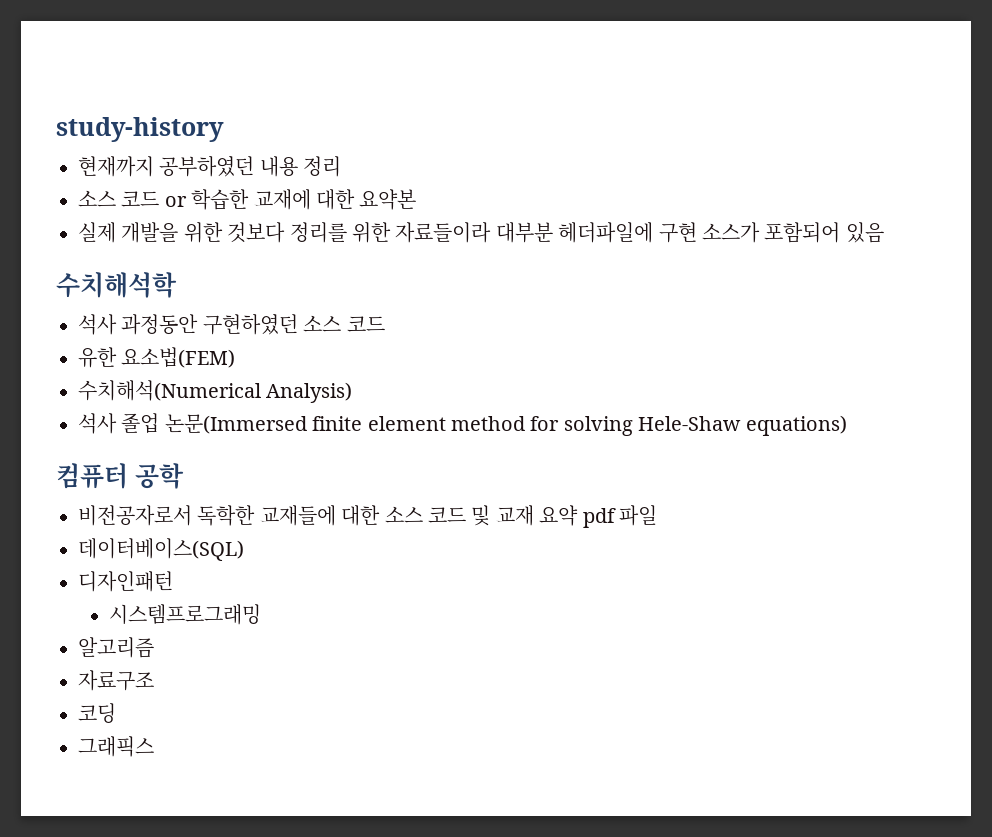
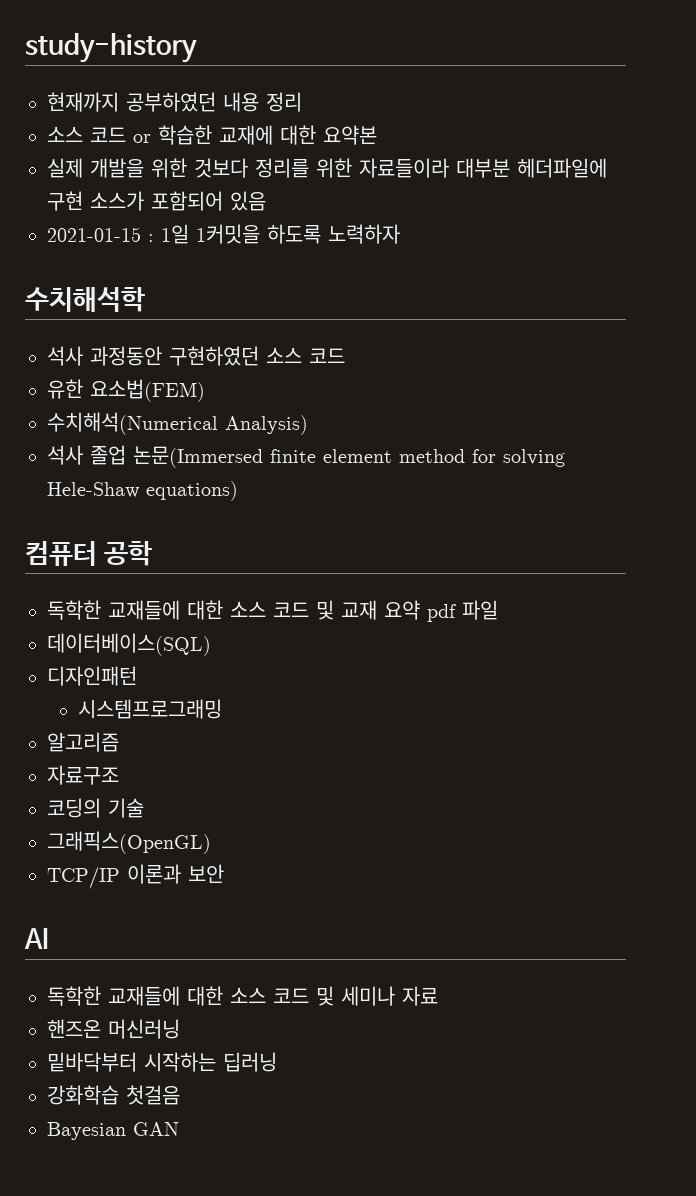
(884, 232) none -> [47,224,400,244] // 2021-01-15 : 1일 1커밋을 하도록 노력하자
[78,505,192,526] 비전공자로서 -> (153, 553) none
[78,703,116,723] [78,736,154,757] 코딩 // 그래픽스 -> [47,798,144,818] [47,831,211,854] [47,864,224,889] [24,928,49,949] [47,986,438,1006] [47,1019,180,1039] [47,1052,277,1072] [47,1085,180,1105] [47,1122,179,1140] 코딩의 기술 // 그래픽스(OpenGL) // TCP/IP 이론과 보안 // AI // 독학한 교재들에 대한 소스 코드 및 세미나 자료 // 핸즈온 머신러닝 // 밑바닥부터 시작하는 딥러닝 // 강화학습 첫걸음 // Bayesian GAN

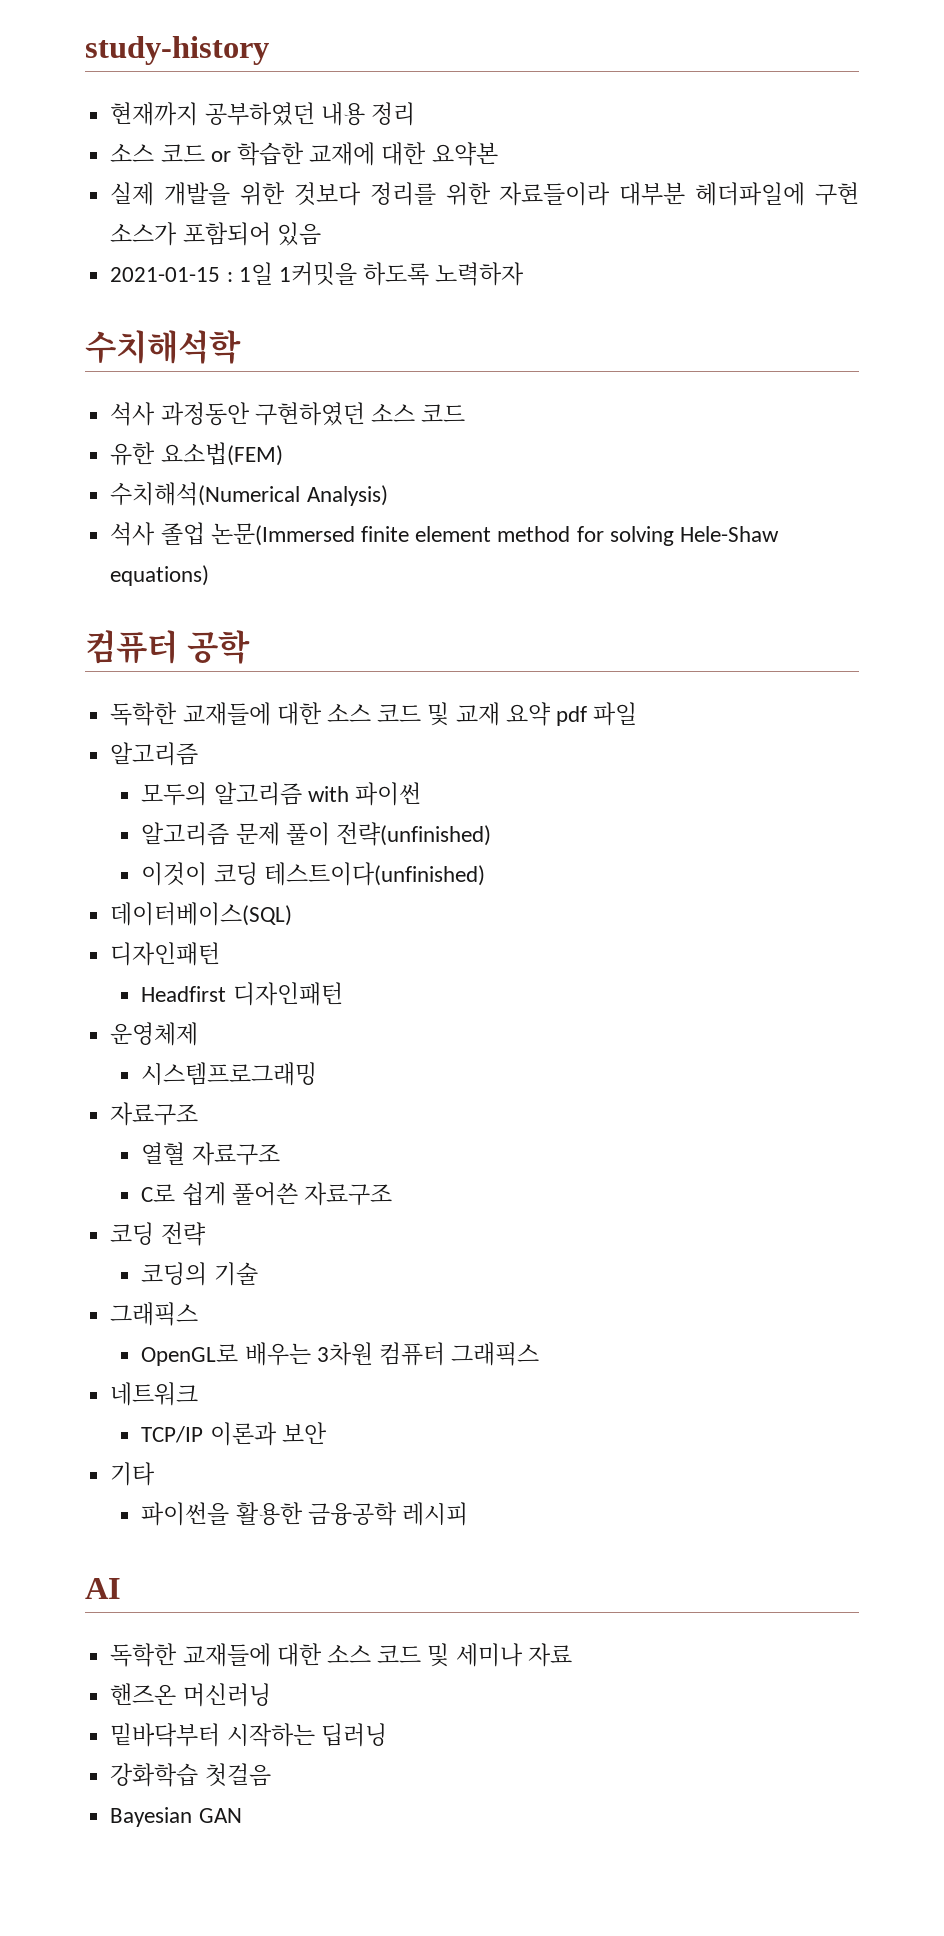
(498, 610) none -> [110,742,199,766] [141,782,422,806] [141,822,492,846] [141,862,485,886] // 알고리즘 // 모두의 알고리즘 with 파이썬 // 알고리즘 문제 풀이 전략(unfinished) // 이것이 코딩 테스트이다(unfinished)
(137, 676) none -> [141,982,343,1006] [110,1022,199,1046] // Headfirst 디자인패턴 // 운영체제
[47,732,119,752] [47,765,119,785] [47,798,144,818] [47,831,211,854] [47,864,224,889] 알고리즘 // 자료구조 // 코딩의 기술 // 그래픽스(OpenGL) // TCP/IP 이론과 보안 -> [110,1102,199,1126] [141,1142,280,1166] [141,1182,393,1206] [110,1222,206,1246] [141,1262,258,1286] [110,1302,199,1326] [141,1342,540,1366] [110,1382,199,1406] [141,1422,327,1446] [110,1462,156,1486] [141,1502,469,1526] 자료구조 // 열혈 자료구조 // C로 쉽게 풀어쓴 자료구조 // 코딩 전략 // 코딩의 기술 // 그래픽스 // OpenGL로 배우는 3차원 컴퓨터 그래픽스 // 네트워크 // TCP/IP 이론과 보안 // 기타 // 파이썬을 활용한 금융공학 레시피

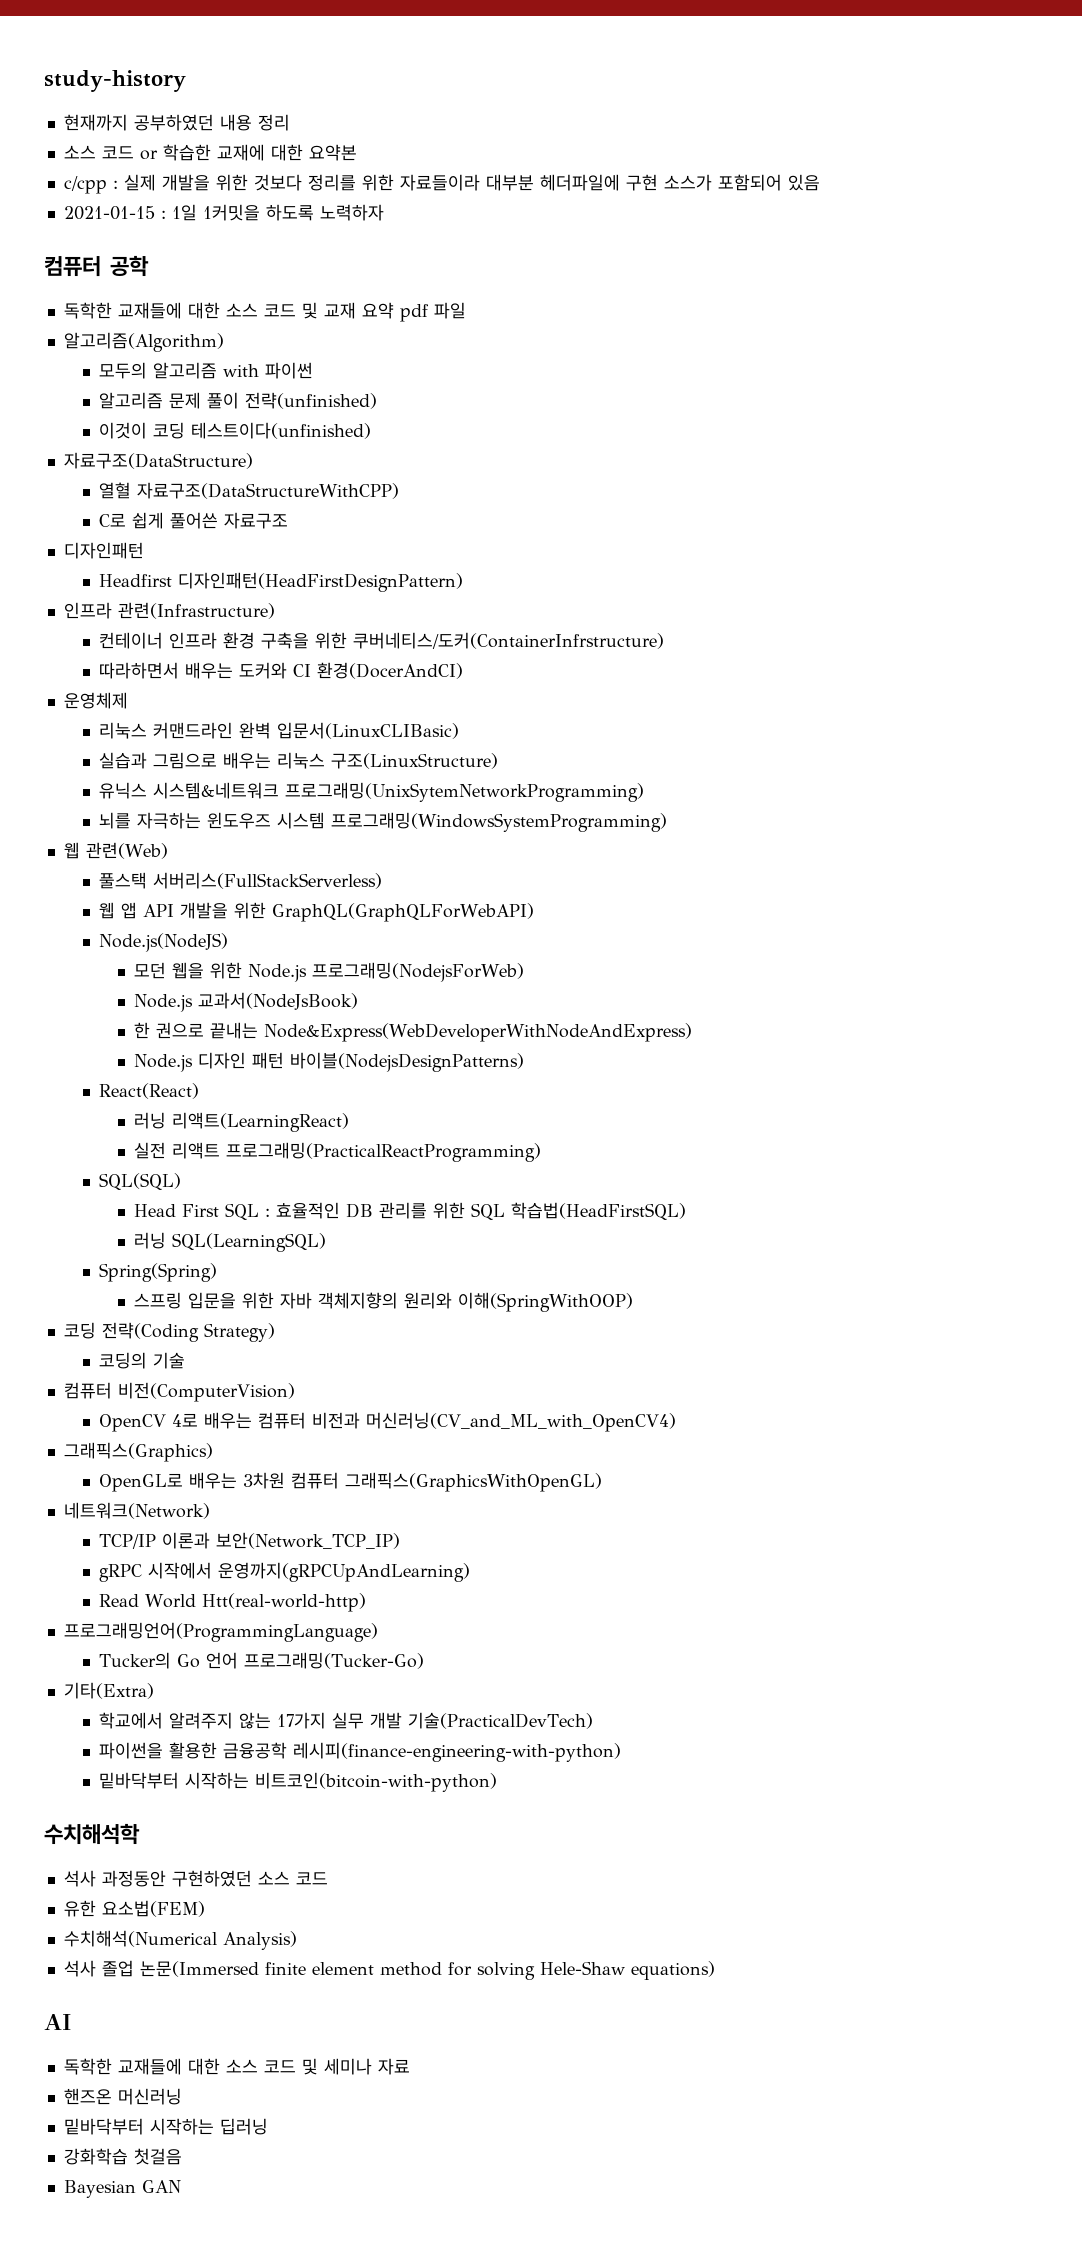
(498, 154) none -> [63,176,118,194] c/cpp :
(525, 274) none -> [44,255,149,277] [63,302,466,322] [63,332,224,352] [98,362,313,379] [98,392,377,409] [98,422,371,439] [63,452,253,469] [98,482,399,499] [98,512,288,529] [63,542,144,559] [98,572,463,592] [63,602,275,619] [98,632,664,649] [98,662,463,679] [63,692,128,709] [98,722,459,739] [98,752,498,769] [98,782,644,802] [98,812,667,832] [63,842,168,859] [98,872,382,889] [98,902,534,922] [98,933,228,952] [133,962,524,982] [133,992,358,1012] [133,1022,692,1042] [133,1052,524,1072] [98,1083,199,1099] [133,1112,349,1132] [133,1142,541,1162] [98,1173,181,1191] [133,1202,686,1221] [133,1232,326,1252] [98,1263,217,1282] [133,1292,633,1312] [63,1322,275,1342] [98,1352,185,1369] [63,1382,295,1402] [98,1412,676,1432] [63,1442,213,1462] [98,1472,602,1492] [63,1502,210,1519] [98,1532,400,1549] [98,1562,470,1582] [98,1593,366,1612] [63,1622,378,1642] [98,1652,424,1669] [63,1682,154,1699] [98,1712,593,1729] [98,1742,621,1762] [98,1772,497,1792] // 컴퓨터 공학 // 독학한 교재들에 대한 소스 코드 및 교재 요약 pdf 파일 // 알고리즘(Algorithm) // 모두의 알고리즘 with 파이썬 // 알고리즘 문제 풀이 전략(unfinished) // 이것이 코딩 테스트이다(unfinished) // 자료구조(DataStructure) // 열혈 자료구조(DataStructureWithCPP) // C로 쉽게 풀어쓴 자료구조 // 디자인패턴 // Headfirst 디자인패턴(HeadFirstDesignPattern) // 인프라 관련(Infrastructure) // 컨테이너 인프라 환경 구축을 위한 쿠버네티스/도커(ContainerInfrstructure) // 따라하면서 배우는 도커와 CI 환경(DocerAndCI) // 운영체제 // 리눅스 커맨드라인 완벽 입문서(LinuxCLIBasic) // 실습과 그림으로 배우는 리눅스 구조(LinuxStructure) // 유닉스 시스템&네트워크 프로그래밍(UnixSytemNetworkProgramming) // 뇌를 자극하는 윈도우즈 시스템 프로그래밍(WindowsSystemProgramming) // 웹 관련(Web) // 풀스택 서버리스(FullStackServerless) // 웹 앱 API 개발을 위한 GraphQL(GraphQLForWebAPI) // Node.js(NodeJS) // 모던 웹을 위한 Node.js 프로그래밍(NodejsForWeb) // Node.js 교과서(NodeJsBook) // 한 권으로 끝내는 Node&Express(WebDeveloperWithNodeAndExpress) // Node.js 디자인 패턴 바이블(NodejsDesignPatterns) // React(React) // 러닝 리액트(LearningReact) // 실전 리액트 프로그래밍(PracticalReactProgramming) // SQL(SQL) // Head First SQL : 효율적인 DB 관리를 위한 SQL 학습법(HeadFirstSQL) // 러닝 SQL(LearningSQL) // Spring(Spring) // 스프링 입문을 위한 자바 객체지향의 원리와 이해(SpringWithOOP) // 코딩 전략(Coding Strategy) // 코딩의 기술 // 컴퓨터 비전(ComputerVision) // OpenCV 4로 배우는 컴퓨터 비전과 머신러닝(CV_and_ML_with_OpenCV4) // 그래픽스(Graphics) // OpenGL로 배우는 3차원 컴퓨터 그래픽스(GraphicsWithOpenGL) // 네트워크(Network) // TCP/IP 이론과 보안(Network_TCP_IP) // gRPC 시작에서 운영까지(gRPCUpAndLearning) // Read World Htt(real-world-http) // 프로그래밍언어(ProgrammingLanguage) // Tucker의 Go 언어 프로그래밍(Tucker-Go) // 기타(Extra) // 학교에서 알려주지 않는 17가지 실무 개발 기술(PracticalDevTech) // 파이썬을 활용한 금융공학 레시피(finance-engineering-with-python) // 밑바닥부터 시작하는 비트코인(bitcoin-with-python)
[85,630,250,664] [110,702,638,726] [110,742,199,766] [141,782,422,806] [141,822,492,846] [141,862,485,886] [110,902,293,926] [110,942,221,966] [141,982,343,1006] [110,1022,199,1046] [141,1062,318,1086] [110,1102,199,1126] [141,1142,280,1166] [141,1182,393,1206] [110,1222,206,1246] [141,1262,258,1286] [110,1302,199,1326] [141,1342,540,1366] [110,1382,199,1406] [141,1422,327,1446] [110,1462,156,1486] [141,1502,469,1526] // 컴퓨터 공학 // 독학한 교재들에 대한 소스 코드 및 교재 요약 pdf 파일 // 알고리즘 // 모두의 알고리즘 with 파이썬 // 알고리즘 문제 풀이 전략(unfinished) // 이것이 코딩 테스트이다(unfinished) // 데이터베이스(SQL) // 디자인패턴 // Headfirst 디자인패턴 // 운영체제 // 시스템프로그래밍 // 자료구조 // 열혈 자료구조 // C로 쉽게 풀어쓴 자료구조 // 코딩 전략 // 코딩의 기술 // 그래픽스 // OpenGL로 배우는 3차원 컴퓨터 그래픽스 // 네트워크 // TCP/IP 이론과 보안 // 기타 // 파이썬을 활용한 금융공학 레시피 -> (715, 1970) none

